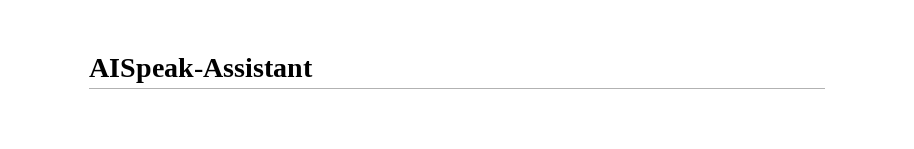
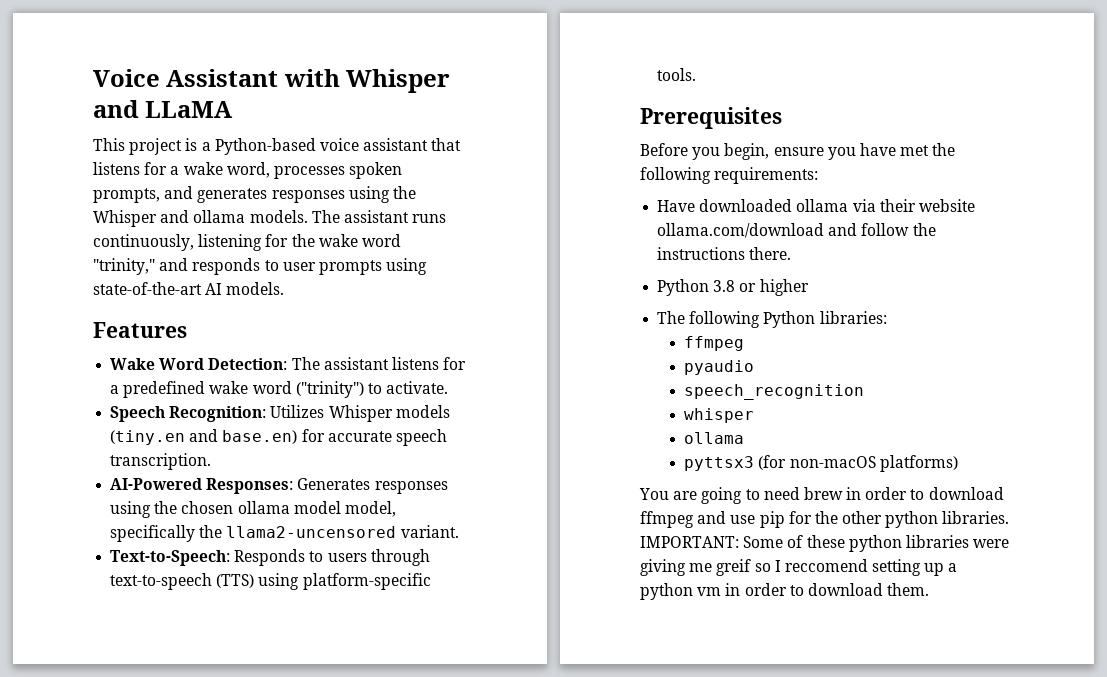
[89,58,313,83] AISpeak-Assistant -> [93,69,451,93] [93,100,234,118] [93,138,462,155] [93,162,403,179] [93,186,416,203] [93,210,447,227] [93,234,401,251] [93,258,428,275] [93,282,285,295] [93,322,187,338] [110,357,467,370] [110,381,449,398] [110,405,450,422] [110,429,447,446] [110,453,212,470] [110,478,448,494] [110,501,396,518] [110,525,459,542] [110,549,430,566] [110,573,431,590] [657,68,697,81] [640,107,782,129] [640,143,956,160] [640,167,819,184] [657,199,975,212] [657,223,936,238] [657,247,792,260] [657,279,809,296] [657,311,887,328] [684,336,745,351] [684,360,755,375] [684,384,865,400] [684,408,755,423] [684,432,745,444] [684,455,958,472] [639,487,1004,504] [640,511,1010,528] [640,535,1010,552] [640,559,958,576] [640,583,930,600] Voice Assistant with Whisper and LLaMA // This project is a Python-based voice assistant that listens for a wake word, processes spoken prompts, and generates responses using the Whisper and ollama models. The assistant runs continuously, listening for the wake word "trinity," and responds to user prompts using state-of-the-art AI models. // Features // Wake Word Detection: The assistant listens for a predefined wake word ("trinity") to activate. // Speech Recognition: Utilizes Whisper models (tiny.en and base.en) for accurate speech transcription. // AI-Powered Responses: Generates responses using the chosen ollama model model, specifically the llama2-uncensored variant. // Text-to-Speech: Responds to users through text-to-speech (TTS) using platform-specific tools. // Prerequisites // Before you begin, ensure you have met the following requirements: // Have downloaded ollama via their website ollama.com/download and follow the instructions there. // Python 3.8 or higher // The following Python libraries: // ffmpeg // pyaudio // speech_recognition // whisper // ollama // pyttsx3 (for non-macOS platforms) // You are going to need brew in order to download ffmpeg and use pip for the other python libraries. IMPORTANT: Some of these python libraries were giving me greif so I reccomend setting up a python vm in order to download them.

